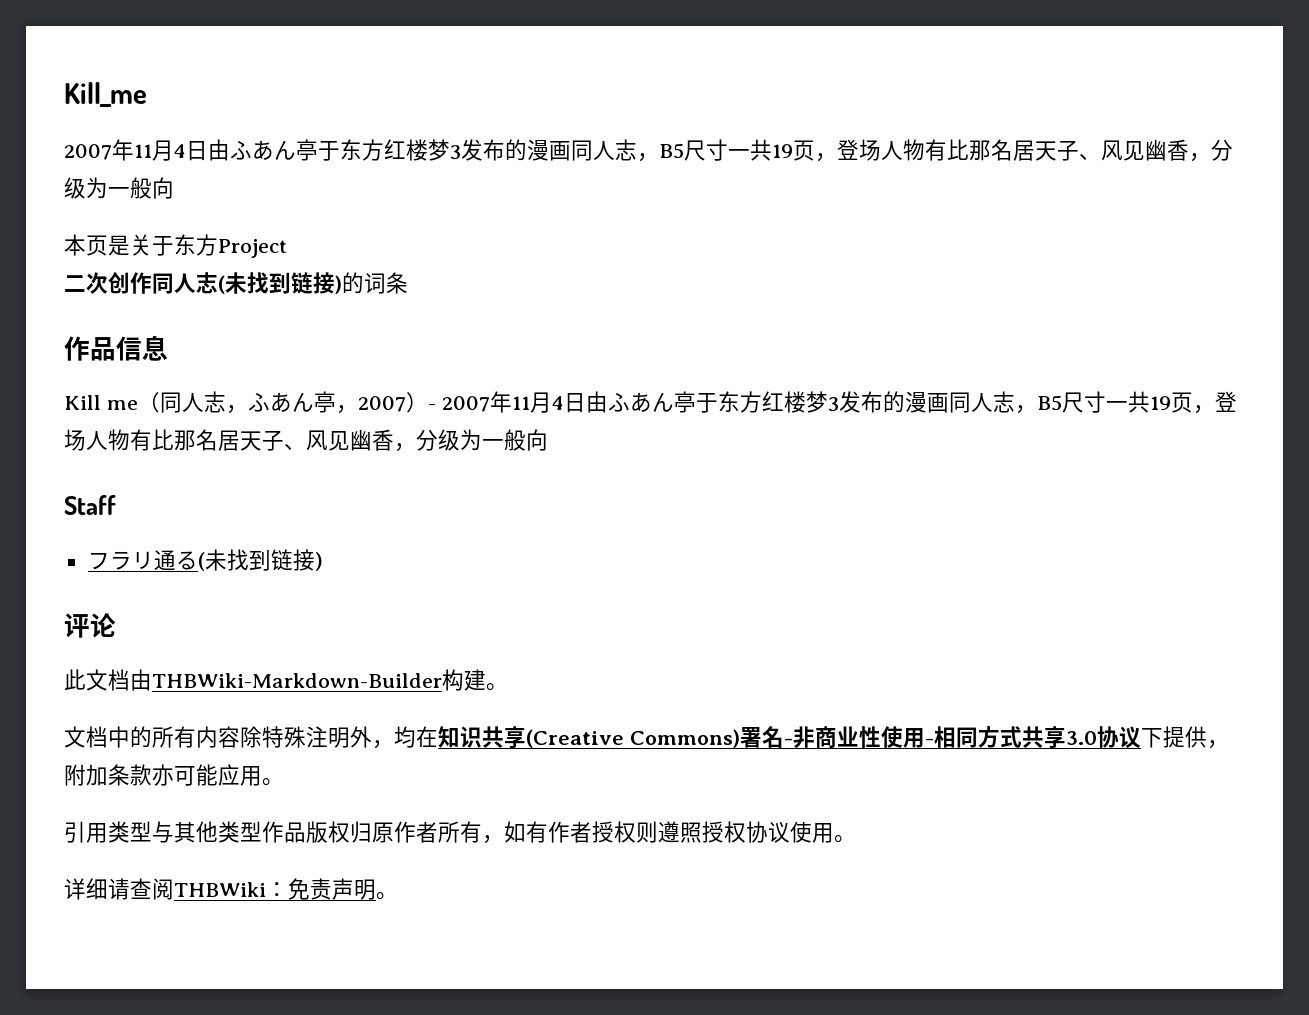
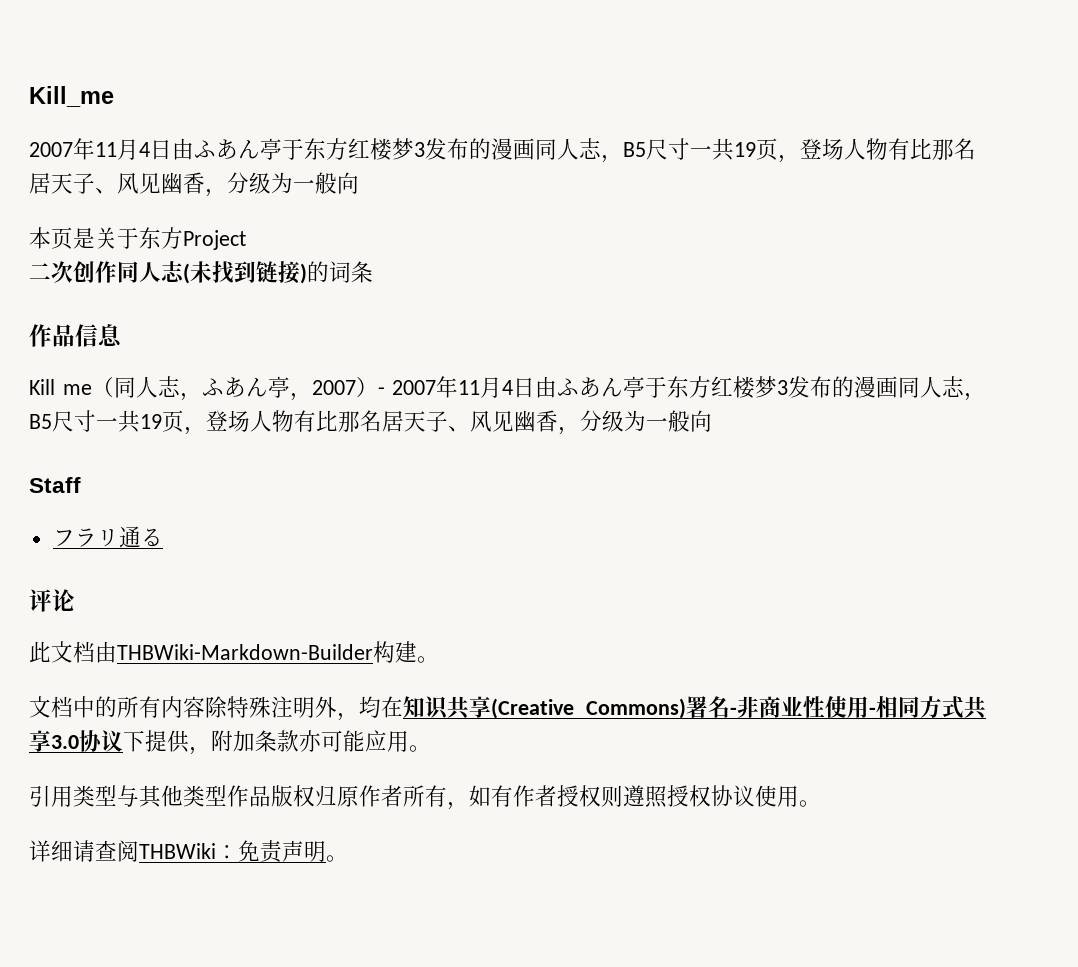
[197,549,323,571] (未找到链接) -> (163, 537) none

